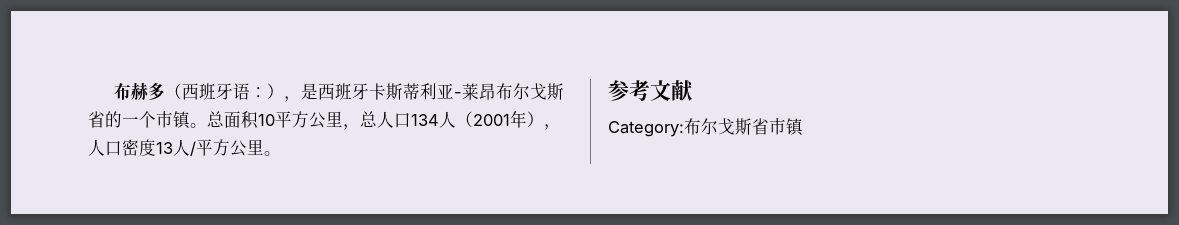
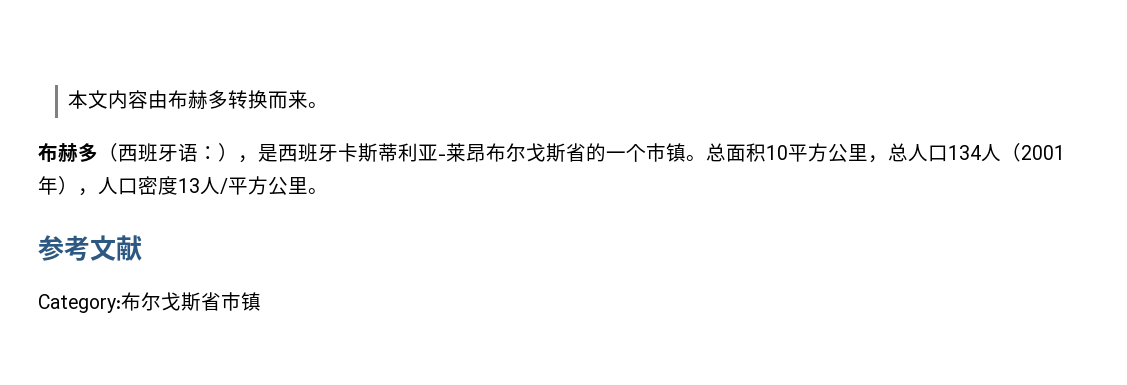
(114, 91) none -> [68,90,329,109] 本文内容由布赫多转换而来。 //

